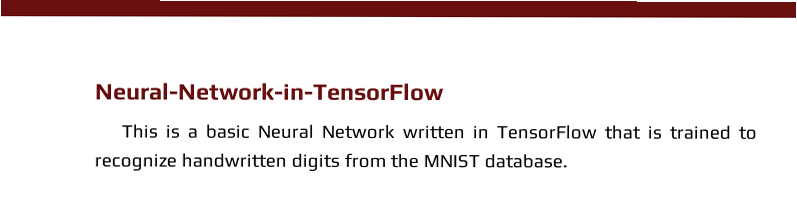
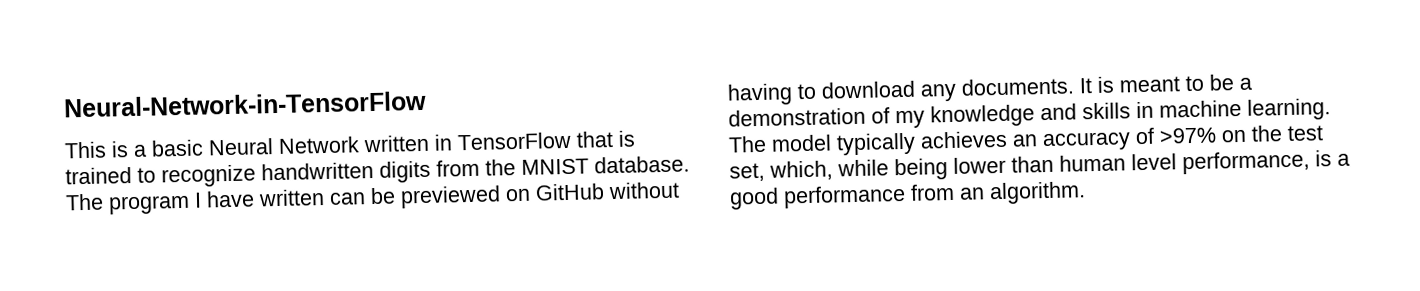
(568, 161) none -> [65,181,680,215] [727,74,1252,106] [728,98,1331,129] [728,125,1324,156] [729,150,1350,182] [729,181,1086,210] The program I have written can be previewed on GitHub without having to download any documents. It is meant to be a demonstration of my knowledge and skills in machine learning. The model typically achieves an accuracy of >97% on the test set, which, while being lower than human level performance, is a good performance from an algorithm.

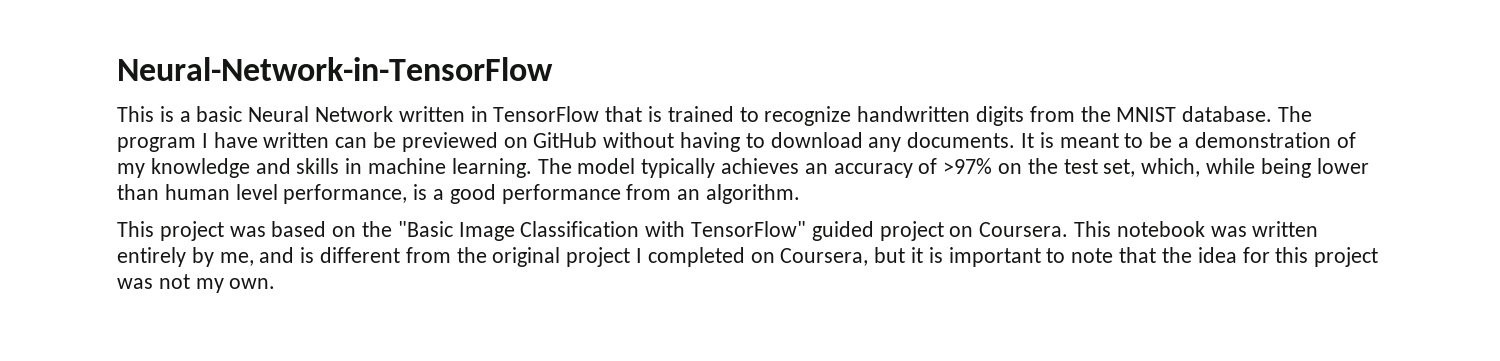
(1086, 193) none -> [117,221,1319,241] [117,247,1379,267] [117,274,276,293] // This project was based on the "Basic Image Classification with TensorFlow" guided project on Coursera. This notebook was written entirely by me, and is different from the original project I completed on Coursera, but it is important to note that the idea for this project was not my own.

